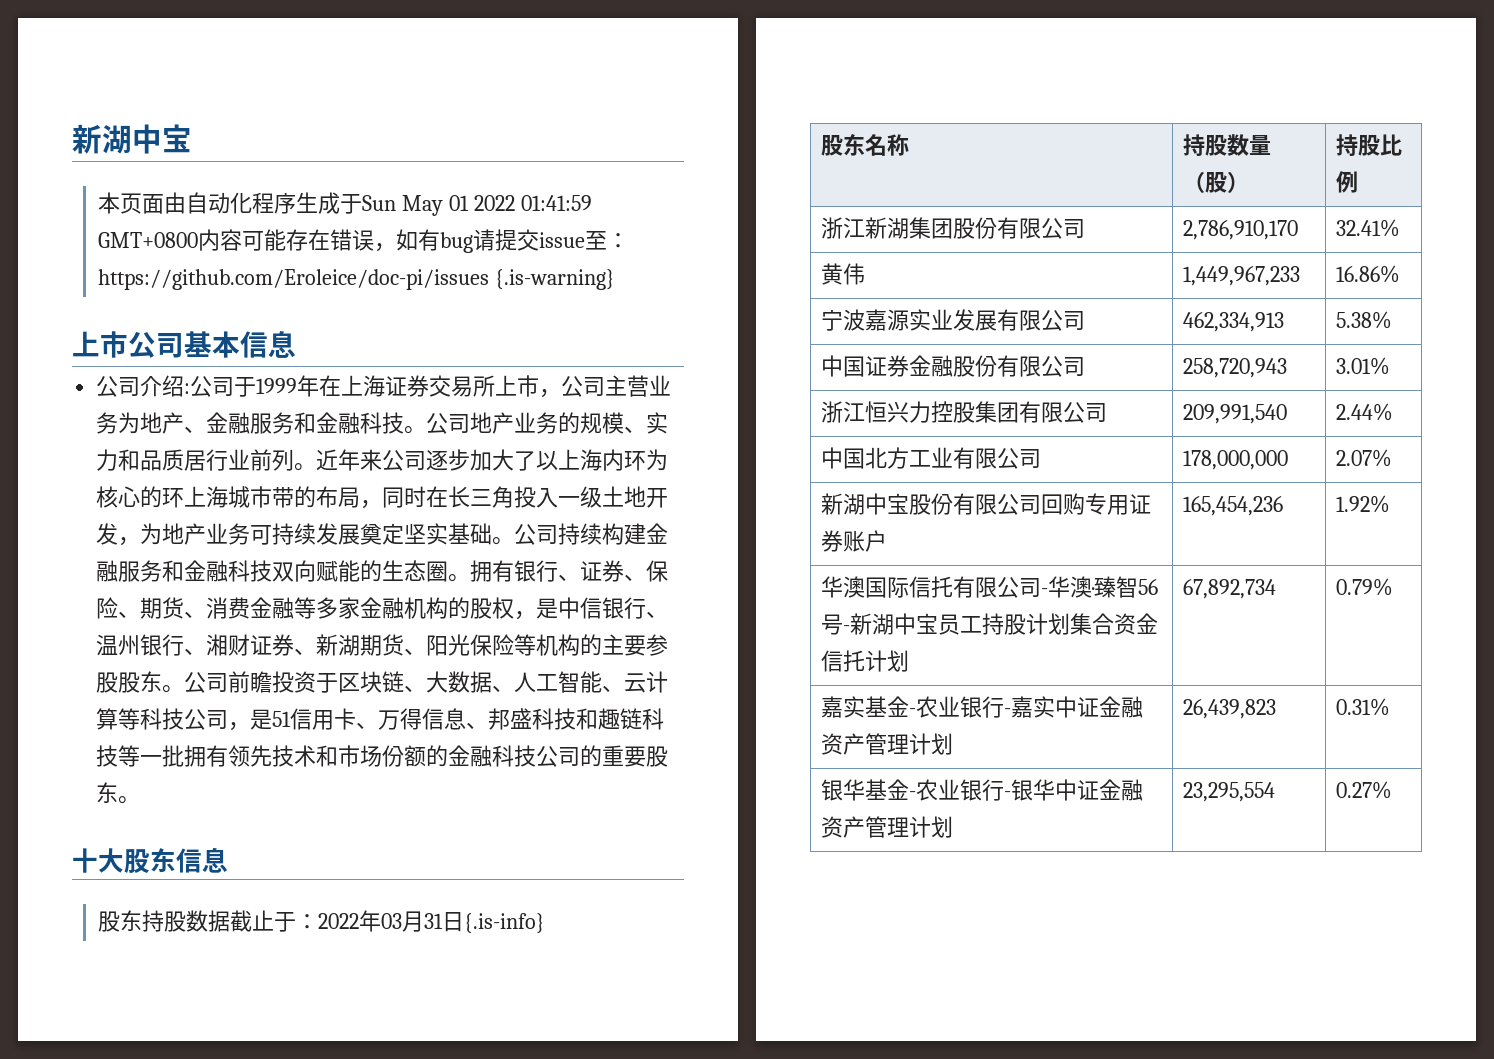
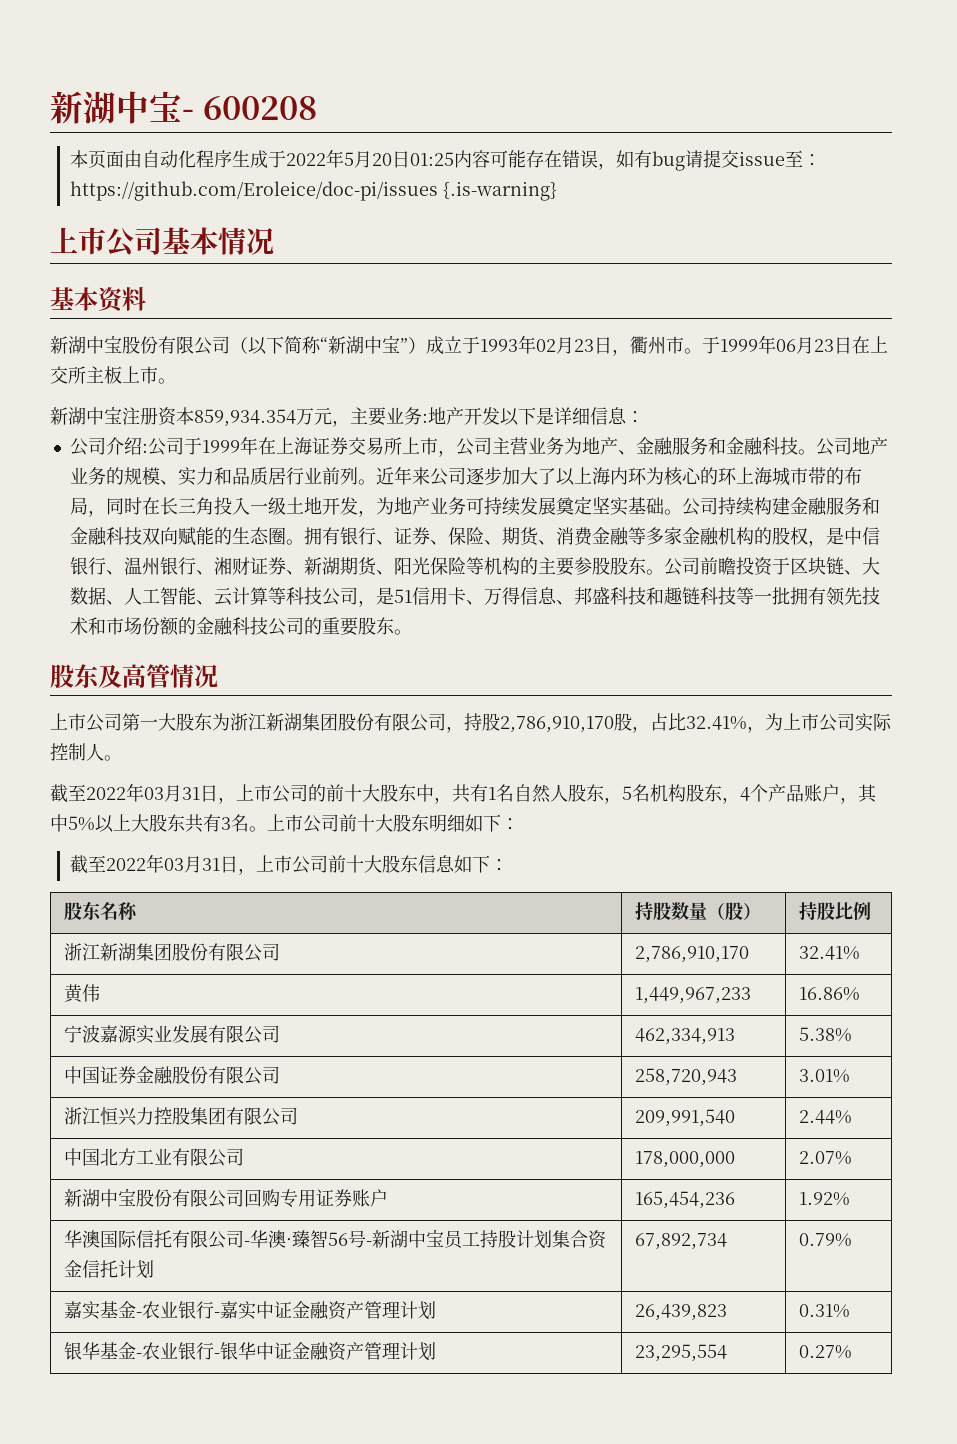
[72,124,192,154] 新湖中宝 -> [50,91,317,124] 新湖中宝- 600208
[362,195,593,216] [98,232,199,248] Sun May 01 2022 01:41:59 GMT+0800 -> [285,149,454,168] 2022年5月20日01:25
[240,331,296,358] 信息 -> [218,227,274,255] [50,287,146,313] [50,335,888,356] [50,366,176,384] [50,406,644,427] 情况 // 基本资料 // 新湖中宝股份有限公司（以下简称“新湖中宝”）成立于1993年02月23日，衢州市。于1999年06月23日在上交所主板上市。 // 新湖中宝注册资本859,934.354万元，主要业务:地产开发以下是详细信息：
[72,847,228,873] [98,910,546,934] 十大股东信息 // 股东持股数据截止于：2022年03月31日{.is-info} -> [50,664,218,688] [50,713,892,733] [50,743,122,761] [50,783,877,804] [50,814,519,833] [69,854,508,875] 股东及高管情况 // 上市公司第一大股东为浙江新湖集团股份有限公司，持股2,786,910,170股，占比32.41%，为上市公司实际控制人。 // 截至2022年03月31日，上市公司的前十大股东中，共有1名自然人股东，5名机构股东，4个产品账户，其中5%以上大股东共有3名。上市公司前十大股东明细如下： // 截至2022年03月31日，上市公司前十大股东信息如下：

